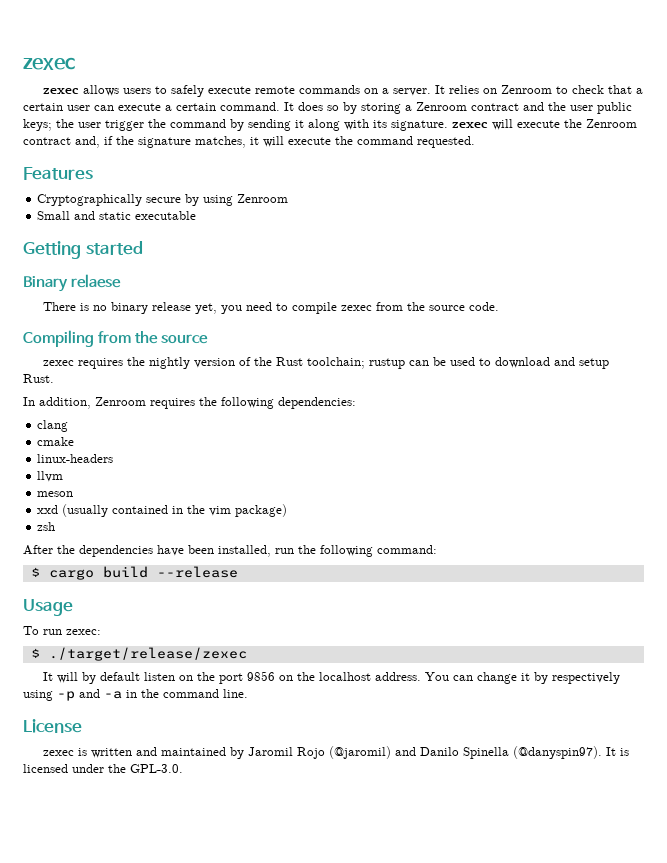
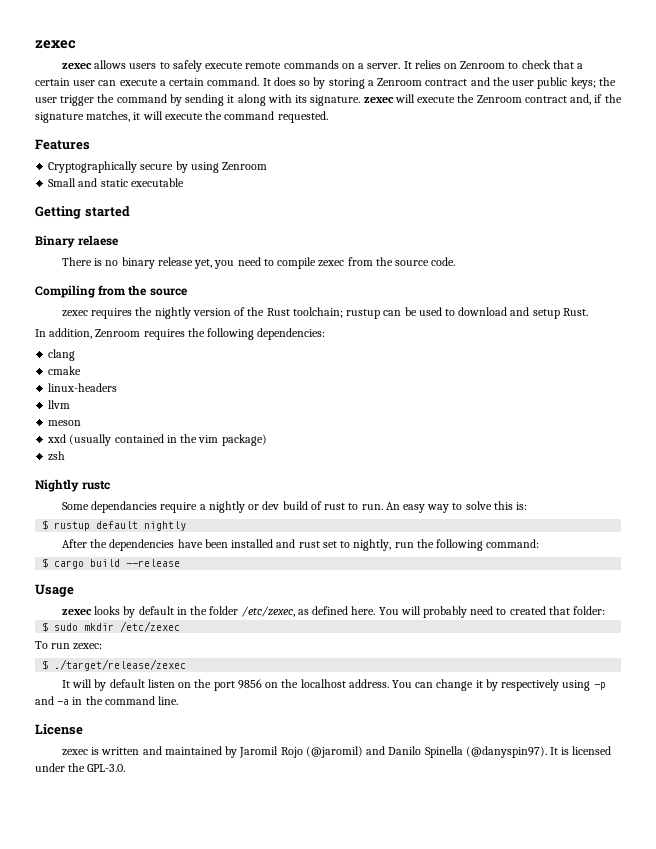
(56, 526) none -> [35,479,111,492] [61,501,528,513] [42,520,187,531] // Nightly rustc // Some dependancies require a nightly or dev build of rust to run. An easy way to solve this is: // $ rustup default nightly
[218,545,271,557] installed, -> [231,539,392,551] installed and rust set to nightly,
(73, 607) none -> [61,606,606,618] [42,621,181,632] // zexec looks by default in the folder /etc/zexec, as defined here. You will probably need to created that folder: // $ sudo mkdir /etc/zexec

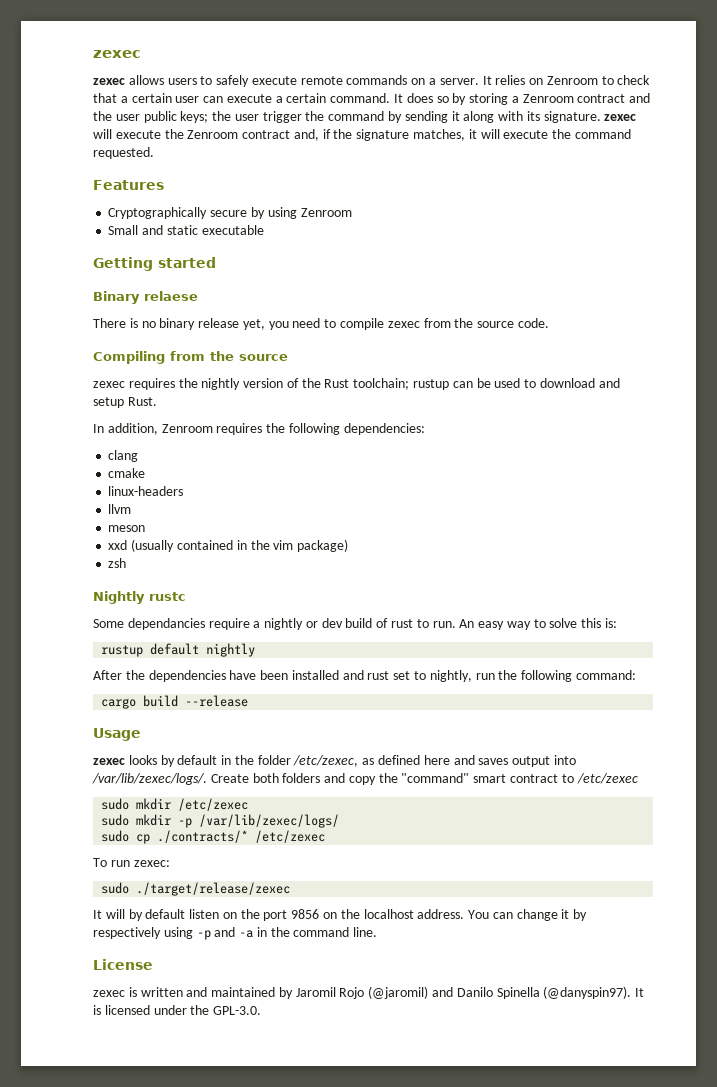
[42,520,49,530] $ -> (618, 623) none
[42,558,49,568] $ -> (636, 675) none
[351,606,606,618] [42,622,115,632] here. You will probably need to created that folder: // $ sudo mkdir -> [423,755,576,767] [92,773,638,785] [101,798,249,811] [101,814,340,828] [101,830,249,844] here and saves output into /var/lib/zexec/logs/. Create both folders and copy the "command" smart contract to /etc/zexec // sudo mkdir /etc/zexec // sudo mkdir -p /var/lib/zexec/logs/ // sudo cp ./contracts/*
[42,660,49,670] $ -> [101,882,130,894] sudo

